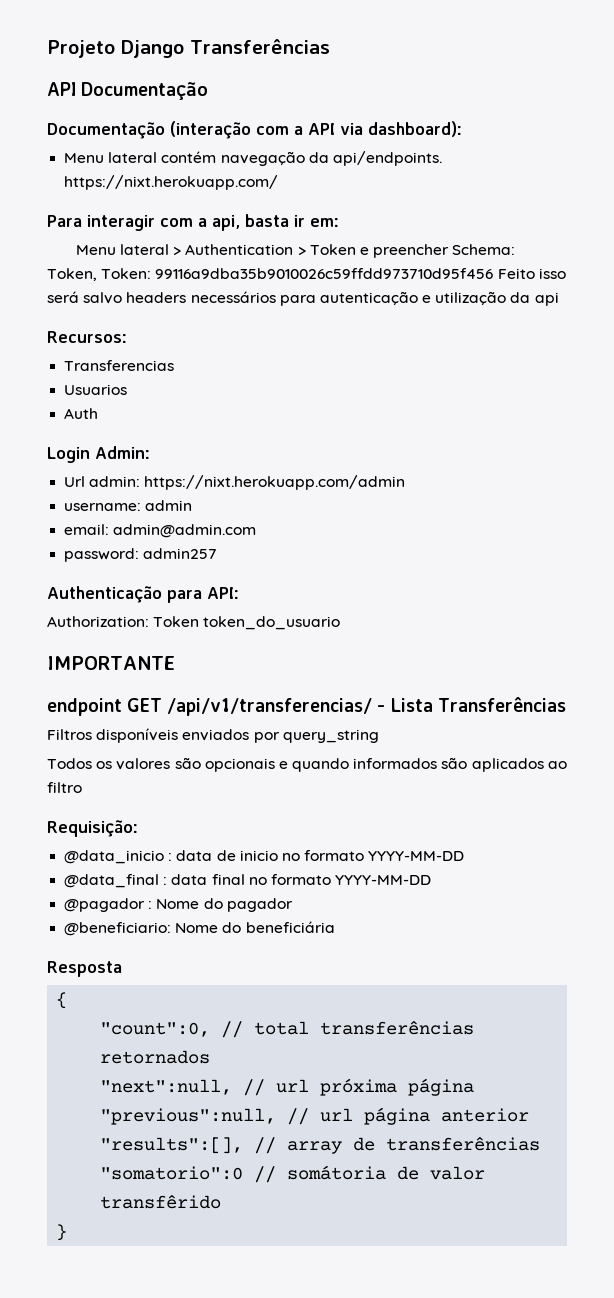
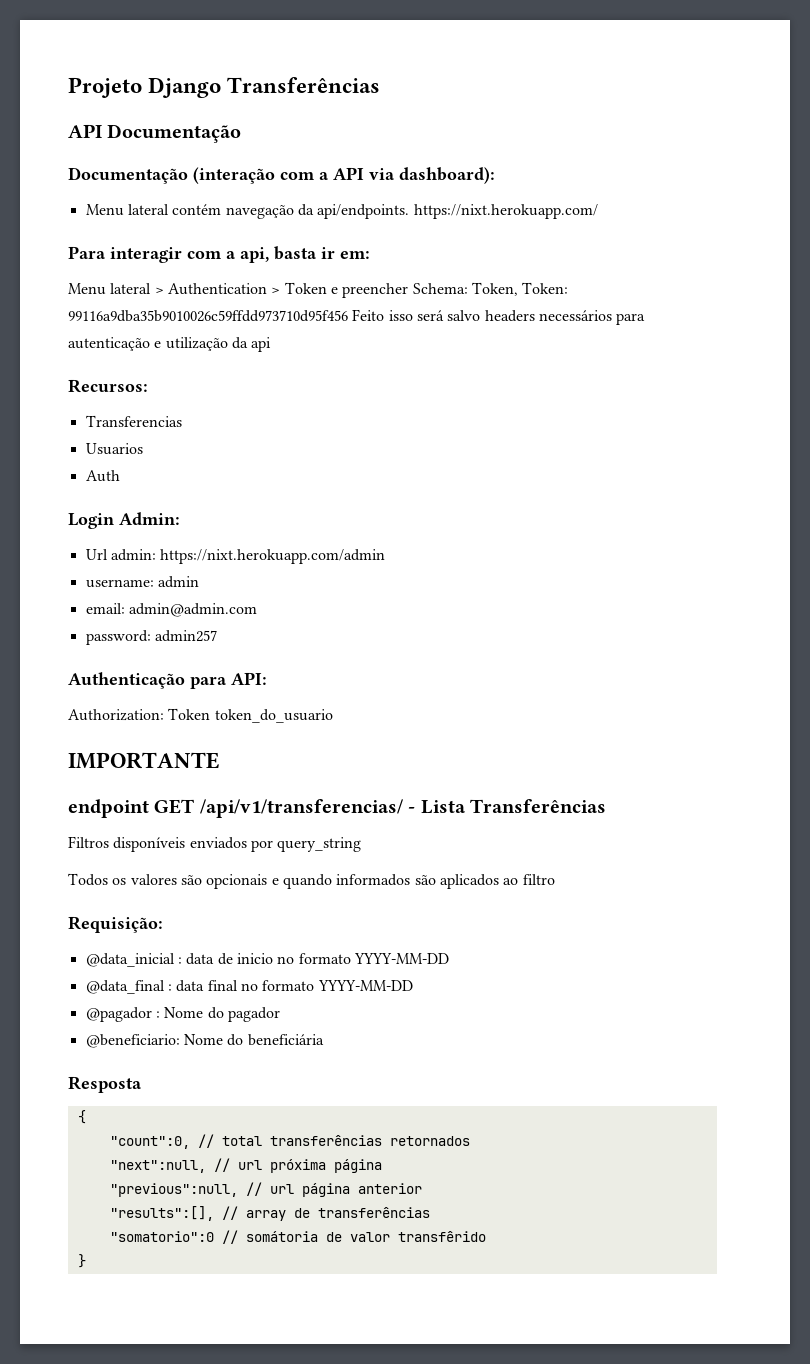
[64,850,165,864] @data_inicio -> [85,953,175,967] @data_inicial

